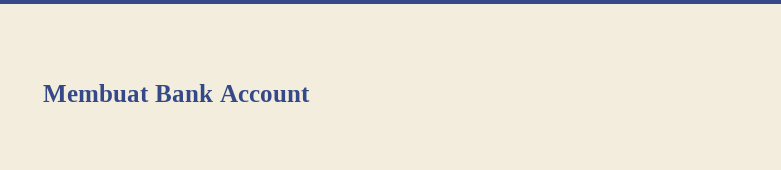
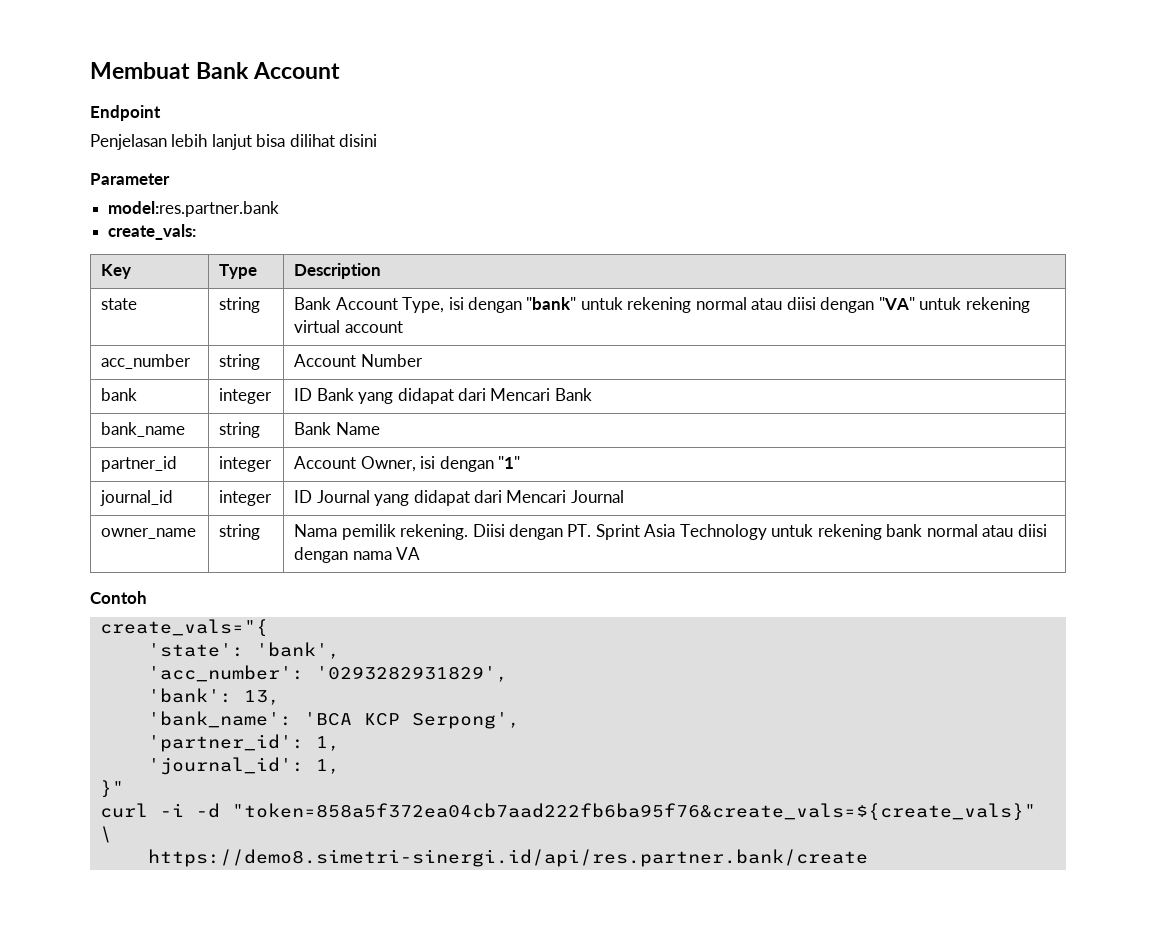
(310, 93) none -> [90,105,161,121] [90,134,378,150] [90,173,170,185] [108,201,280,217] [108,224,197,240] [101,264,132,279] [219,264,258,279] [294,263,382,279] [101,298,138,310] [219,297,261,313] [294,297,1030,313] [294,320,403,333] [101,354,192,369] [219,354,261,370] [294,354,423,367] [101,388,138,401] [219,388,273,404] [294,388,592,404] [101,422,186,437] [219,422,261,438] [294,422,380,435] [101,456,178,472] [219,456,273,472] [294,456,521,472] [100,490,174,506] [219,490,273,506] [294,490,624,506] [101,528,197,539] [219,524,261,540] [294,524,1047,540] [294,547,421,563] [90,591,147,604] [99,619,268,637] [147,642,340,659] [147,665,508,682] [147,688,280,705] [147,711,520,729] [147,734,340,752] [147,757,340,775] [99,780,124,798] [99,803,1036,821] [99,826,112,843] [147,849,868,867] // Endpoint // Penjelasan lebih lanjut bisa dilihat disini // Parameter // model:res.partner.bank // create_vals: // Key | Type | Description // state | string | Bank Account Type, isi dengan "bank" untuk rekening normal atau diisi dengan "VA" untuk rekening virtual account // acc_number | string | Account Number // bank | integer | ID Bank yang didapat dari Mencari Bank // bank_name | string | Bank Name // partner_id | integer | Account Owner, isi dengan "1" // journal_id | integer | ID Journal yang didapat dari Mencari Journal // owner_name | string | Nama pemilik rekening. Diisi dengan PT. Sprint Asia Technology untuk rekening bank normal atau diisi dengan nama VA // Contoh // create_vals="{ // 'state': 'bank', // 'acc_number': '0293282931829', // 'bank': 13, // 'bank_name': 'BCA KCP Serpong', // 'partner_id': 1, // 'journal_id': 1, // }" // curl -i -d "token=858a5f372ea04cb7aad222fb6ba95f76&create_vals=${create_vals}" \ // https://demo8.simetri-sinergi.id/api/res.partner.bank/create

